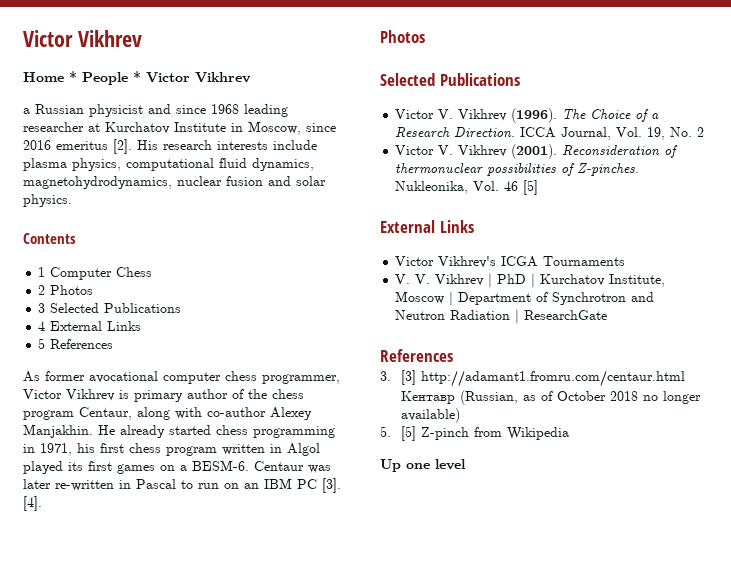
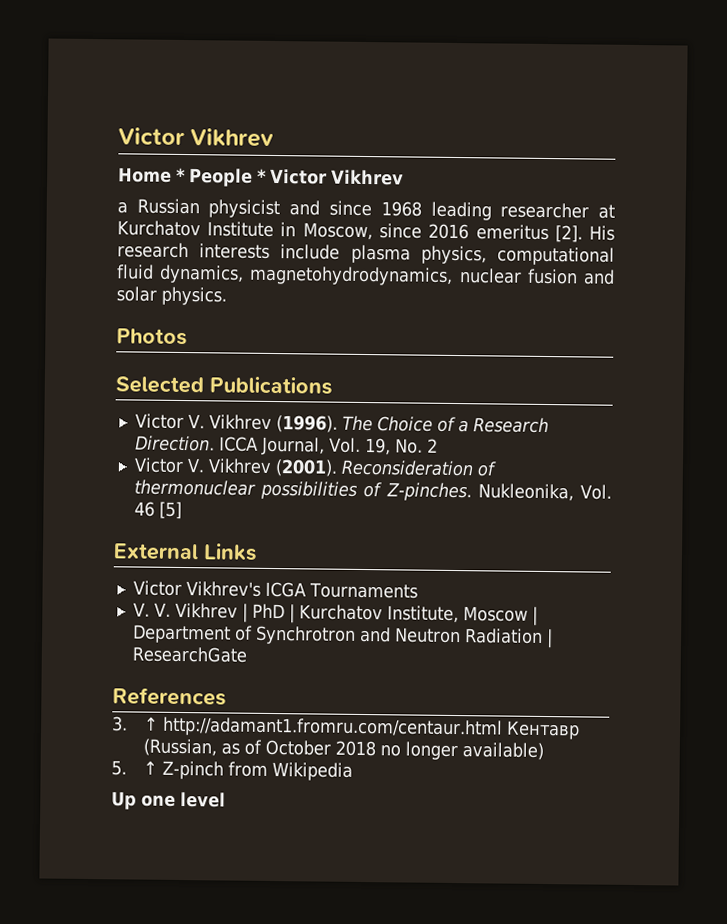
[23,233,76,244] [38,267,153,280] [38,285,94,295] [38,303,182,313] [38,321,142,331] [38,338,114,349] [23,371,340,384] [23,389,304,402] [23,407,312,420] [23,424,335,438] [23,443,320,456] [23,460,331,474] [23,478,341,493] [23,496,42,511] // Contents // 1 Computer Chess // 2 Photos // 3 Selected Publications // 4 External Links // 5 References // As former avocational computer chess programmer, Victor Vikhrev is primary author of the chess program Centaur, along with co-author Alexey Manjakhin. He already started chess programming in 1971, his first chess program written in Algol played its first games on a BESM-6. Centaur was later re-written in Pascal to run on an IBM PC [3]. [4]. -> (227, 296) none
[400,370,416,385] [3] -> [143,716,159,731] ↑
[400,426,416,441] [5] -> [142,760,158,775] ↑

